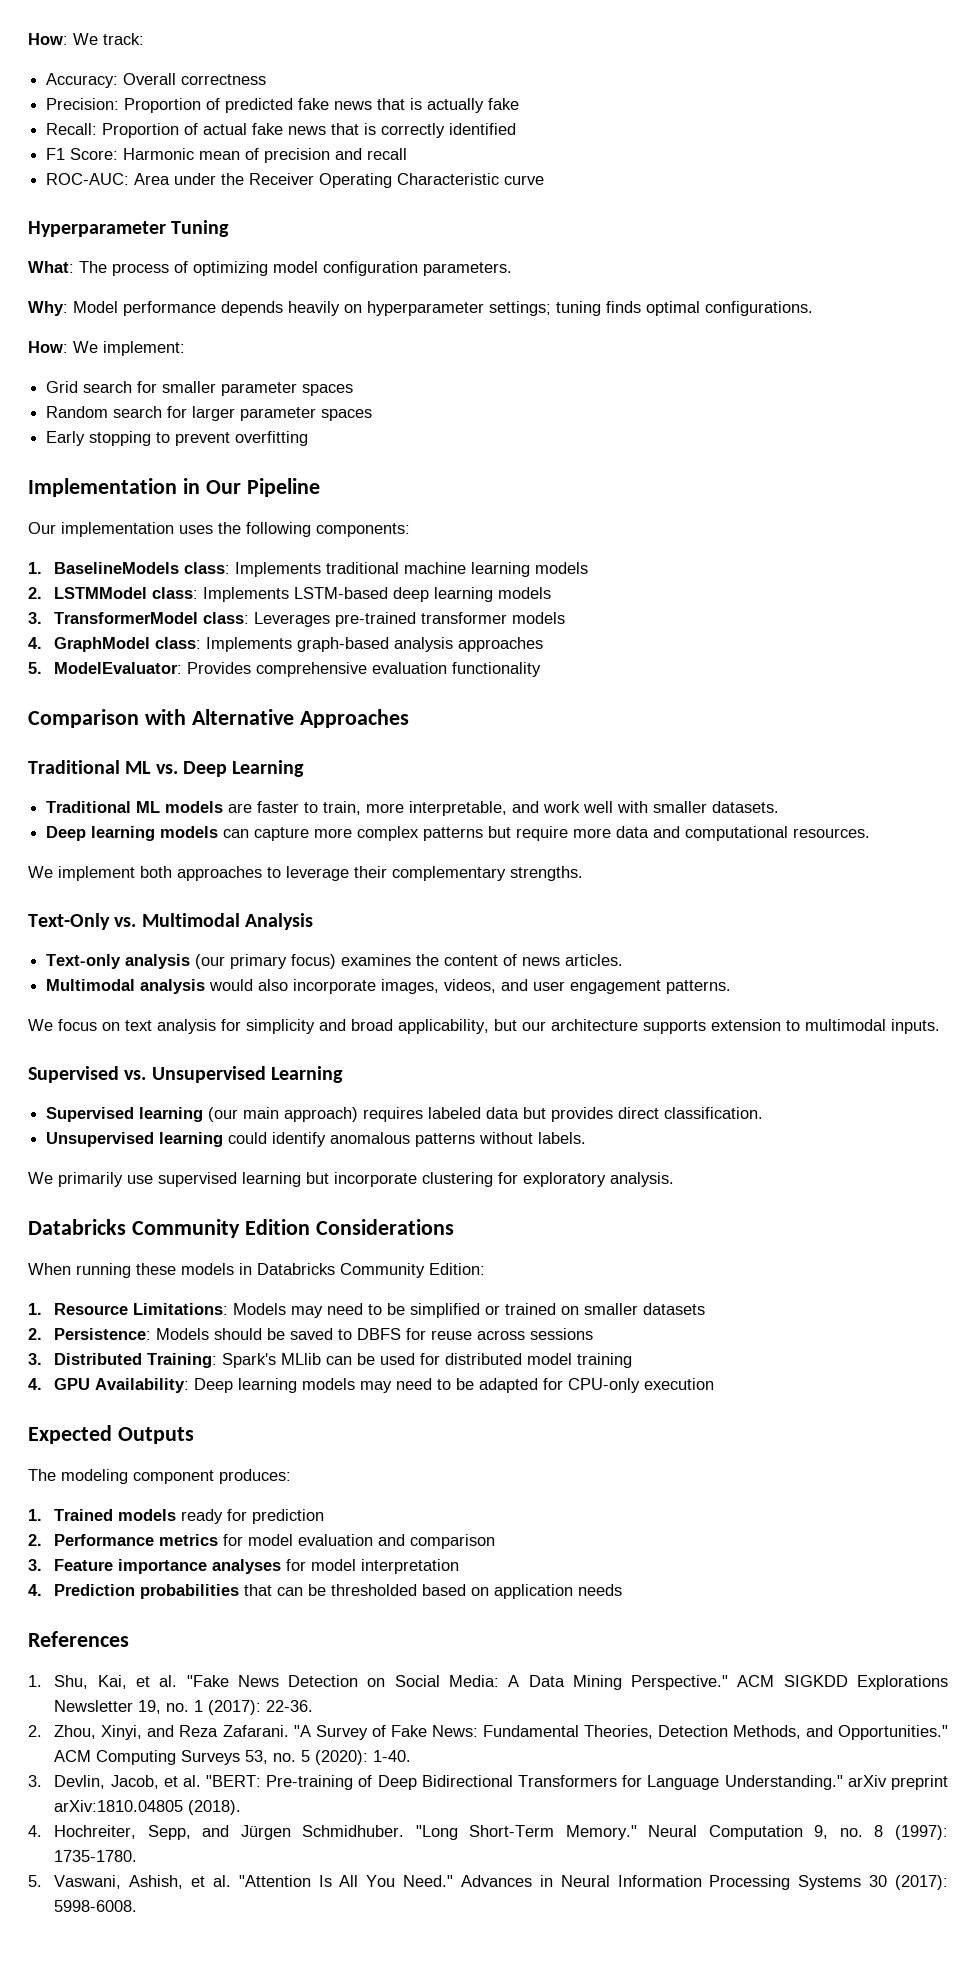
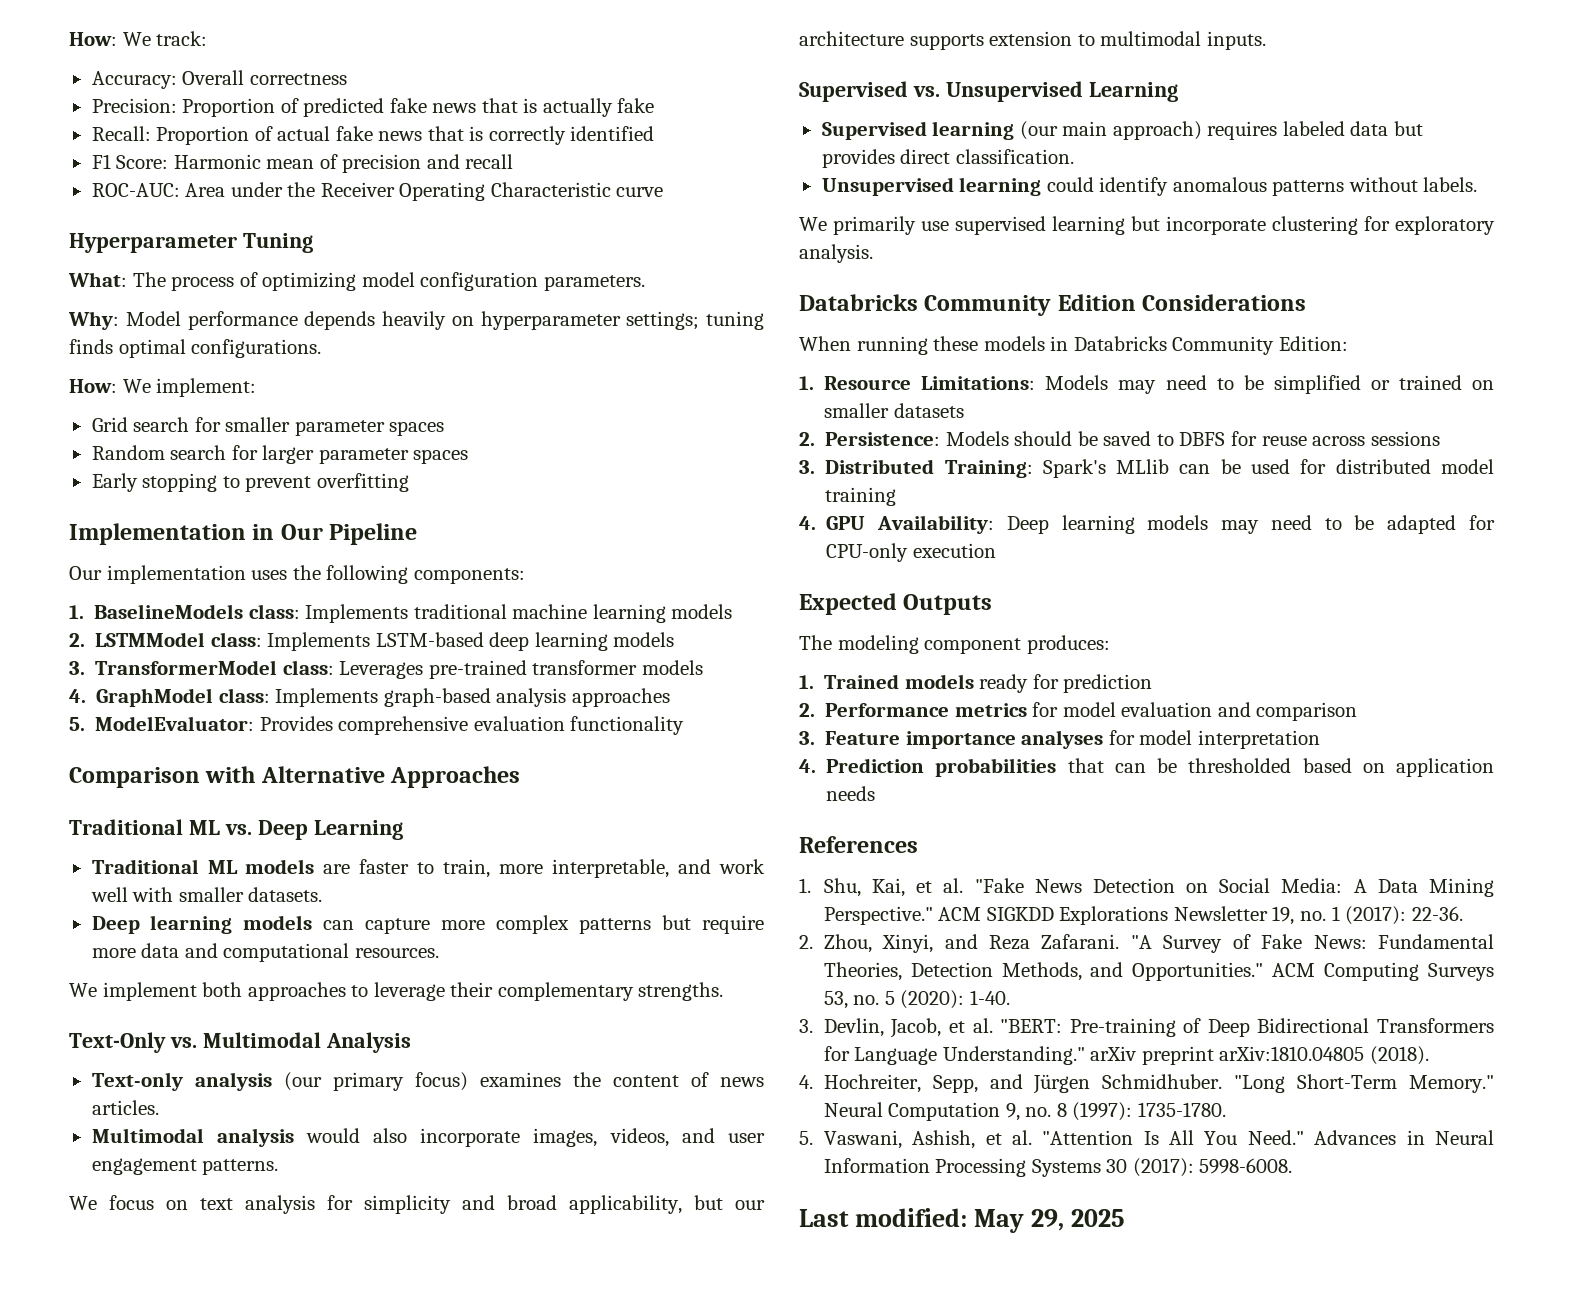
(138, 1906) none -> [799,1208,1126,1233] // Last modified: May 29, 2025

